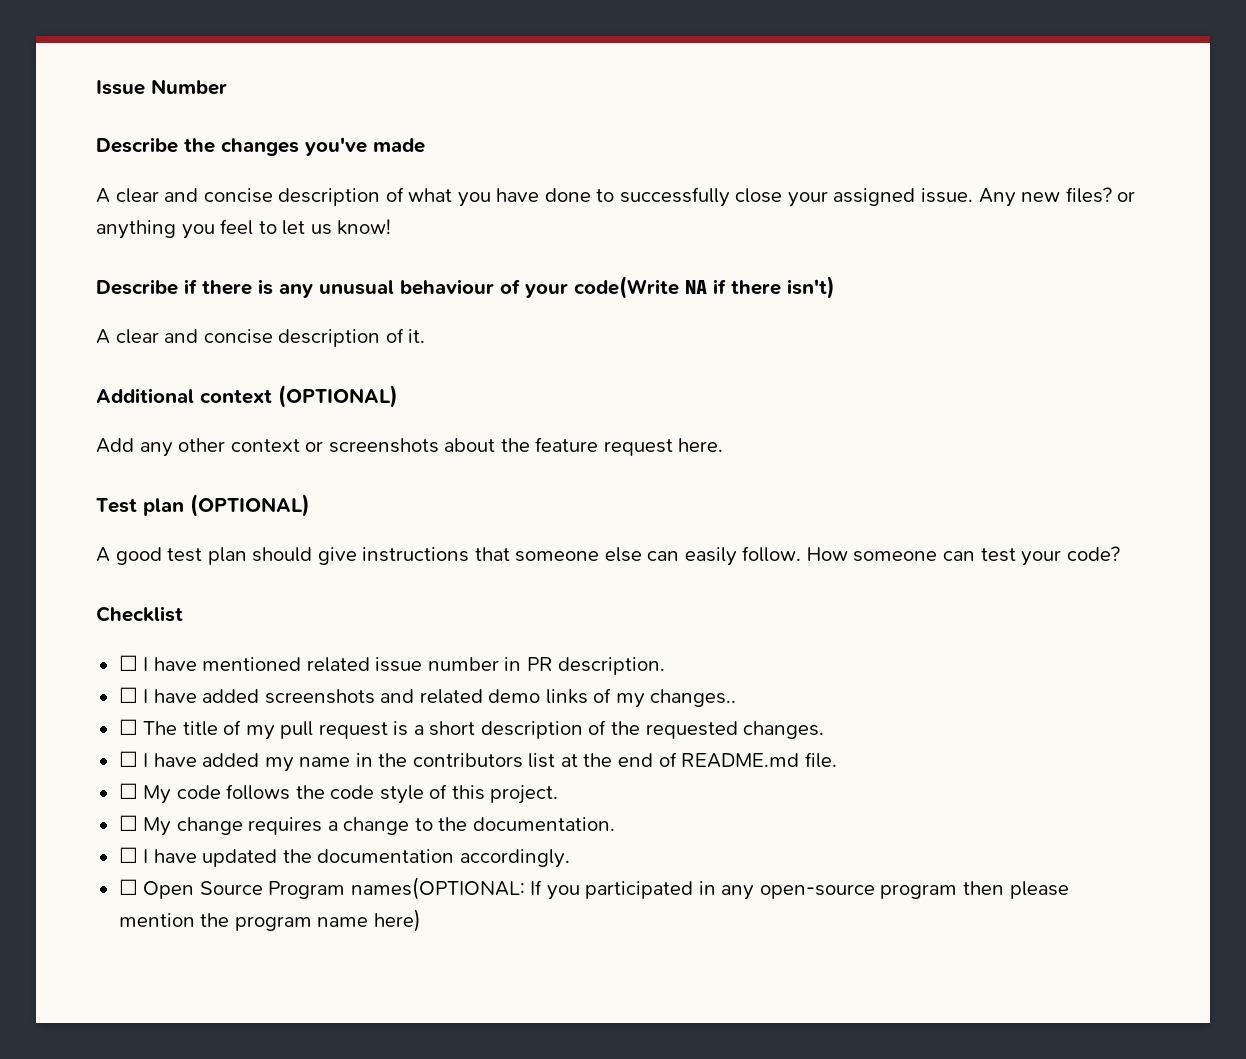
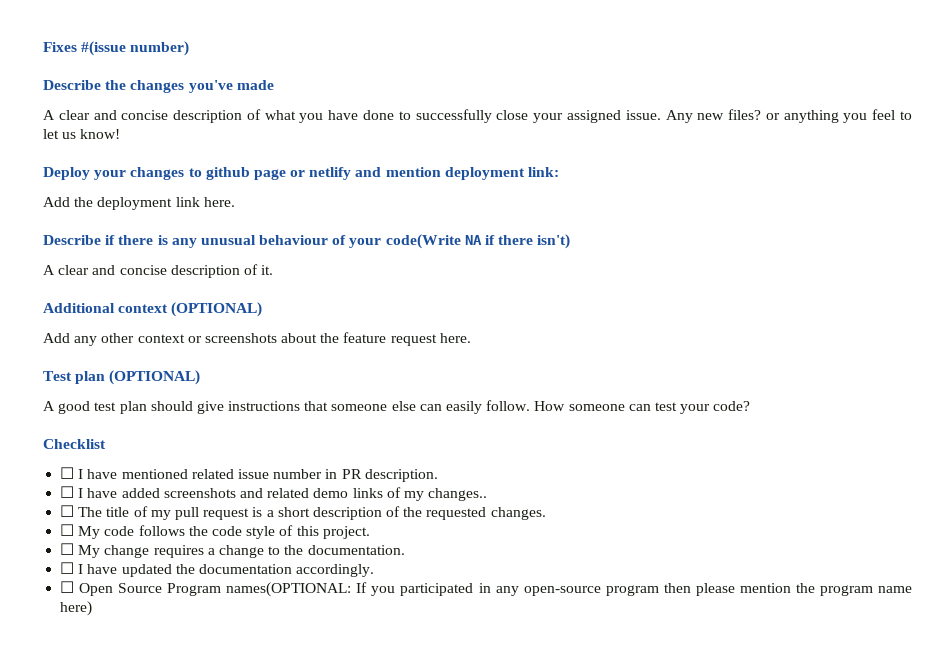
[96,79,227,95] Issue Number -> [43,41,190,56] Fixes #(issue number)
(392, 227) none -> [43,167,560,180] [43,197,235,210] // Deploy your changes to github page or netlify and mention deployment link: // Add the deployment link here.
[118,751,837,772] // ☐ I have added my name in the contributors list at the end of README.md file. -> (546, 513) none

